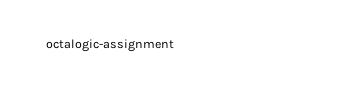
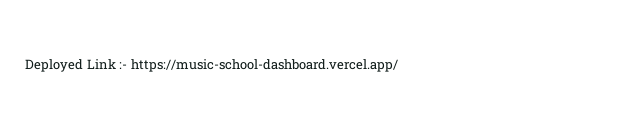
[46,39,174,52] octalogic-assignment -> [25,59,398,72] Deployed Link :- https://music-school-dashboard.vercel.app/

